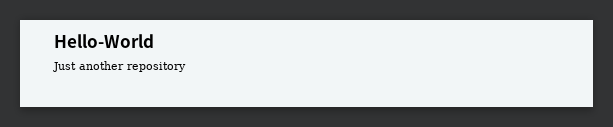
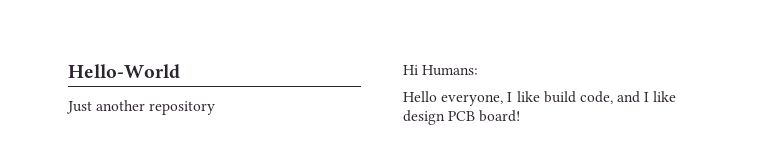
(186, 67) none -> [403,65,479,76] [403,91,677,106] [403,110,521,125] // Hi Humans: // Hello everyone, I like build code, and I like design PCB board!

